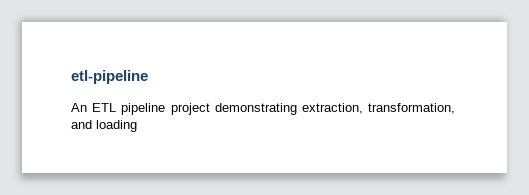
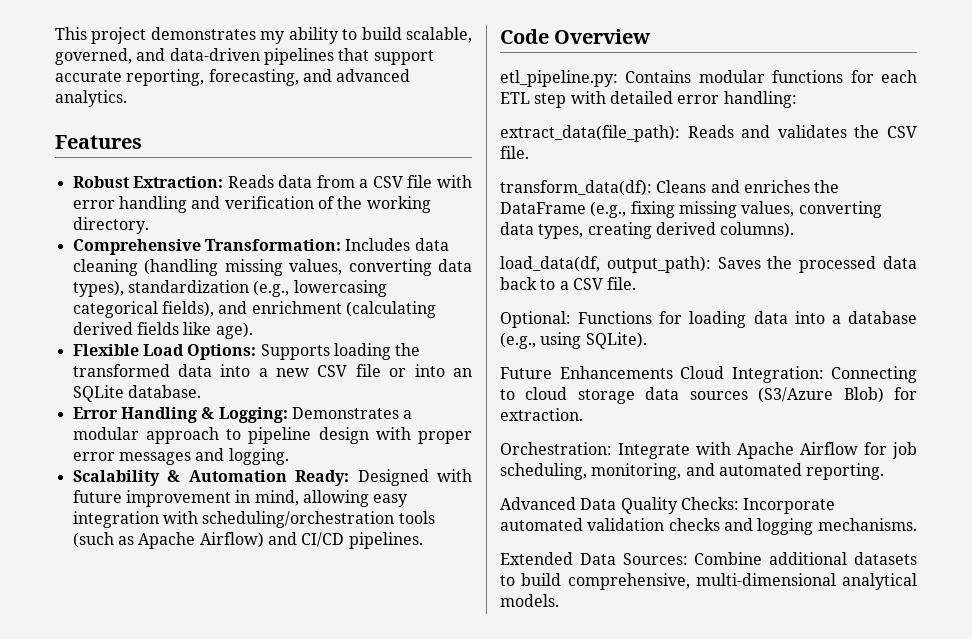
[71,70,148,84] [71,103,455,115] [71,120,137,132] etl-pipeline // An ETL pipeline project demonstrating extraction, transformation, and loading -> [55,27,472,44] [55,48,434,65] [55,69,411,86] [55,90,127,107] [55,135,142,149] [72,175,473,188] [72,196,431,213] [72,217,149,234] [72,238,449,255] [72,259,472,276] [72,280,387,297] [72,301,436,318] [72,322,253,339] [72,343,421,360] [72,364,472,377] [72,385,201,402] [72,407,413,423] [72,427,473,444] [72,448,289,465] [72,469,472,486] [72,490,409,507] [72,511,435,528] [72,532,423,549] [500,29,652,44] [500,70,918,87] [500,91,797,108] [500,125,917,142] [500,146,529,159] [500,180,840,196] [500,201,882,218] [500,222,795,239] [500,256,917,273] [500,277,637,290] [500,311,917,328] [500,332,647,349] [500,366,917,383] [500,387,917,404] [500,408,583,421] [500,442,917,459] [500,463,885,480] [500,497,836,514] [500,518,917,535] [500,552,917,565] [500,573,917,590] [500,594,559,607] This project demonstrates my ability to build scalable, governed, and data-driven pipelines that support accurate reporting, forecasting, and advanced analytics. // Features // Robust Extraction: Reads data from a CSV file with error handling and verification of the working directory. // Comprehensive Transformation: Includes data cleaning (handling missing values, converting data types), standardization (e.g., lowercasing categorical fields), and enrichment (calculating derived fields like age). // Flexible Load Options: Supports loading the transformed data into a new CSV file or into an SQLite database. // Error Handling & Logging: Demonstrates a modular approach to pipeline design with proper error messages and logging. // Scalability & Automation Ready: Designed with future improvement in mind, allowing easy integration with scheduling/orchestration tools (such as Apache Airflow) and CI/CD pipelines. // Code Overview // etl_pipeline.py: Contains modular functions for each ETL step with detailed error handling: // extract_data(file_path): Reads and validates the CSV file. // transform_data(df): Cleans and enriches the DataFrame (e.g., fixing missing values, converting data types, creating derived columns). // load_data(df, output_path): Saves the processed data back to a CSV file. // Optional: Functions for loading data into a database (e.g., using SQLite). // Future Enhancements Cloud Integration: Connecting to cloud storage data sources (S3/Azure Blob) for extraction. // Orchestration: Integrate with Apache Airflow for job scheduling, monitoring, and automated reporting. // Advanced Data Quality Checks: Incorporate automated validation checks and logging mechanisms. // Extended Data Sources: Combine additional datasets to build comprehensive, multi-dimensional analytical models.

